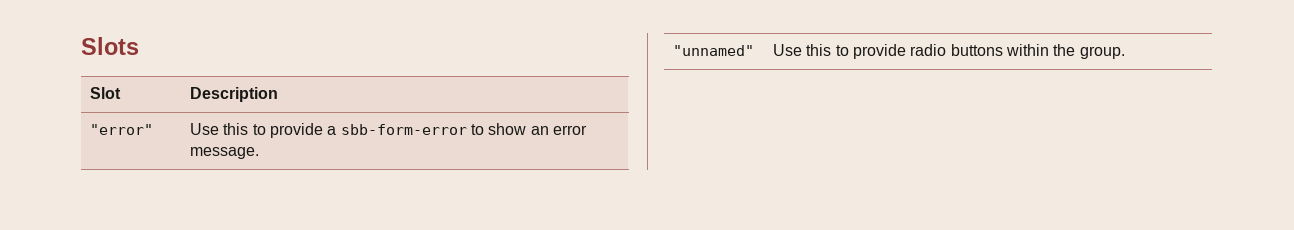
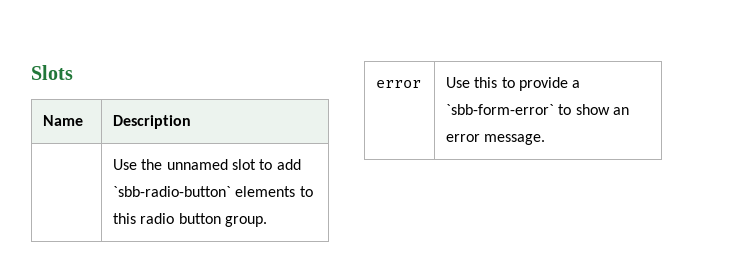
[90,87,122,99] Slot -> [43,115,84,126] Name
[90,124,154,135] "error" -> [113,159,301,170] [113,186,313,197] [113,213,267,227] [376,80,422,88] | Use the unnamed slot to add `sbb-radio-button` elements to this radio button group. // error
[340,124,467,135] sbb-form-error -> [446,104,555,115] `sbb-form-error`
[673,45,755,56] [773,44,1125,59] // "unnamed" | Use this to provide radio buttons within the group. -> (546, 139) none

